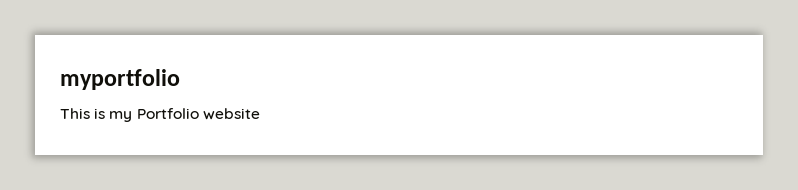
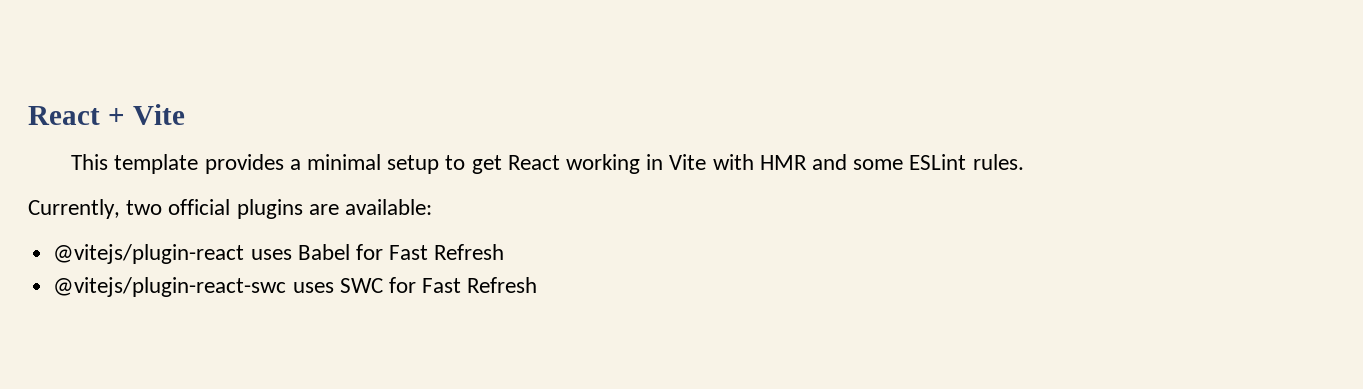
[60,69,180,90] [60,108,260,122] myportfolio // This is my Portfolio website -> [28,104,185,125] [71,154,1024,174] [28,199,433,219] [53,244,505,264] [53,277,538,297] React + Vite // This template provides a minimal setup to get React working in Vite with HMR and some ESLint rules. // Currently, two official plugins are available: // @vitejs/plugin-react uses Babel for Fast Refresh // @vitejs/plugin-react-swc uses SWC for Fast Refresh

